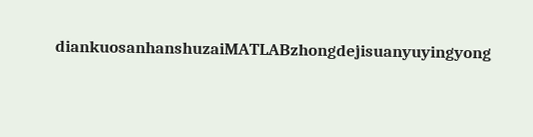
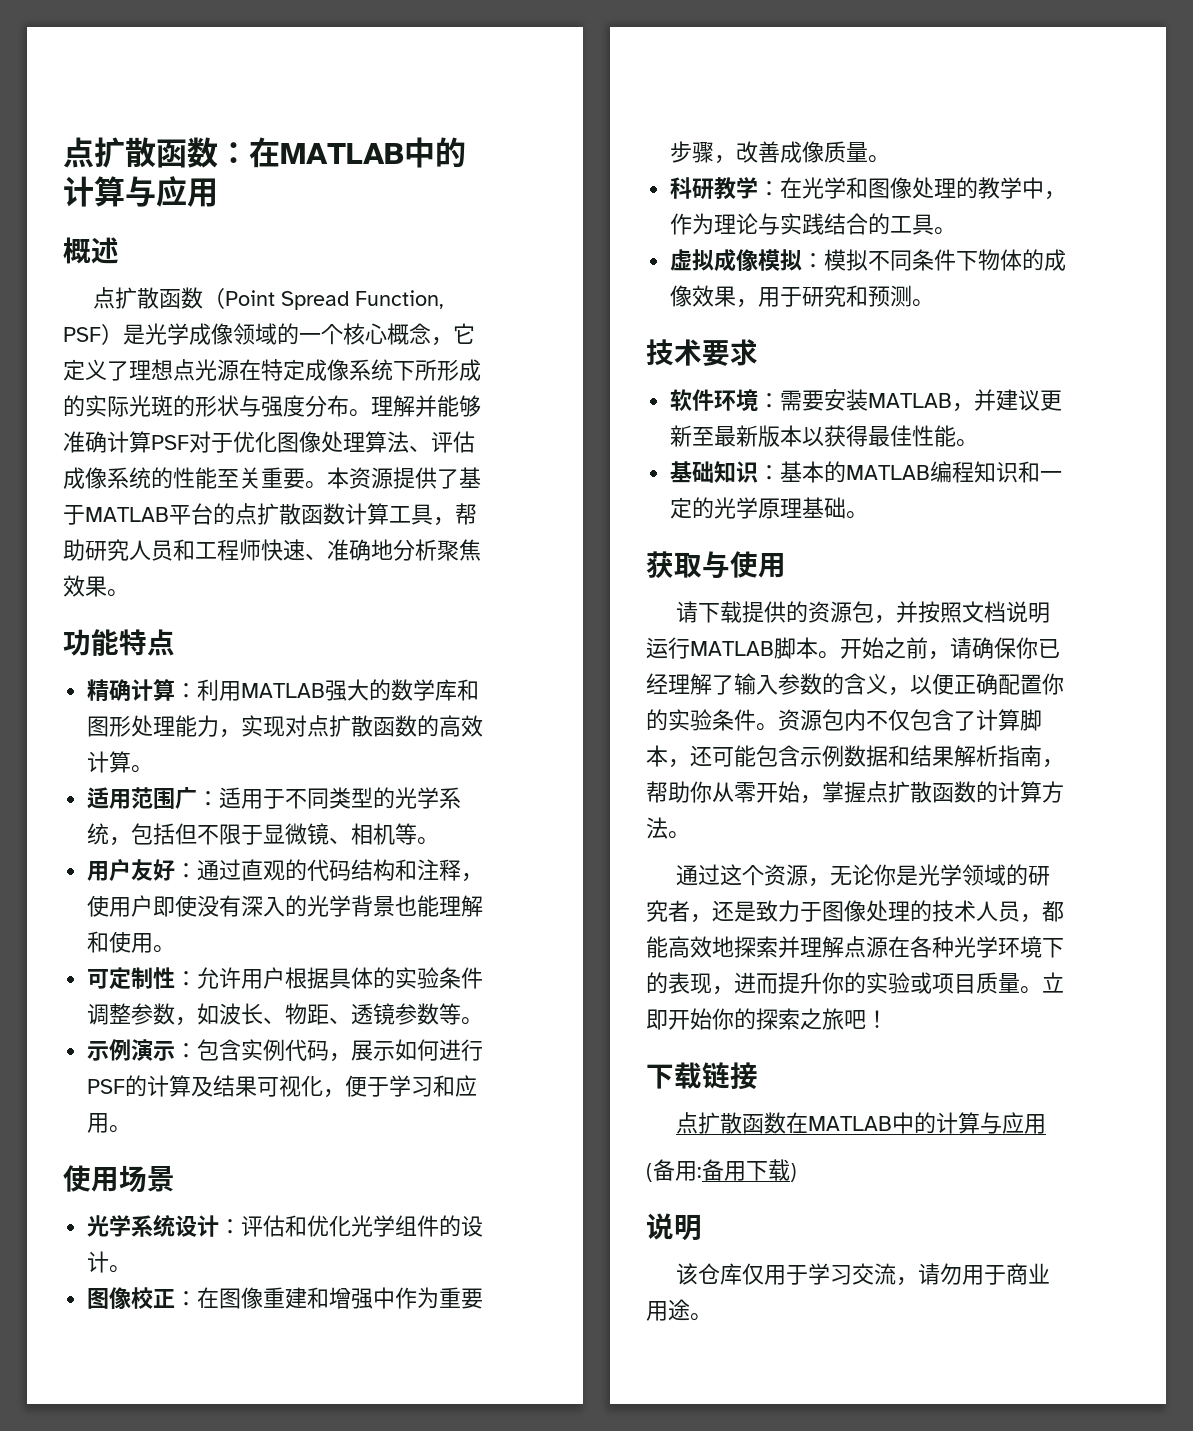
[55,39,492,62] diankuosanhanshuzaiMATLABzhongdejisuanyuyingyong -> [63,137,466,168] [63,176,218,207] [63,237,119,264] [93,287,445,310] [63,323,475,346] [63,359,481,381] [63,395,481,417] [63,431,475,453] [63,467,481,489] [63,503,477,526] [63,539,481,561] [63,575,129,597] [63,629,175,656] [87,679,480,702] [87,715,484,738] [87,751,154,773] [87,787,462,809] [87,823,440,846] [87,859,484,882] [87,895,484,917] [87,931,176,953] [87,967,484,989] [87,1003,484,1026] [87,1039,484,1062] [87,1075,478,1098] [87,1113,132,1133] [63,1165,175,1192] [87,1214,484,1237] [87,1251,132,1273] [87,1287,484,1309] [670,141,891,164] [670,177,1067,200] [670,213,957,235] [670,249,1067,272] [670,285,935,308] [646,339,758,366] [670,389,1063,412] [670,425,979,447] [670,461,1063,483] [670,497,869,519] [646,551,786,579] [676,601,1051,624] [646,637,1060,660] [646,673,1064,696] [646,709,1042,731] [646,745,1064,768] [646,781,1064,804] [646,817,690,839] [676,864,1051,887] [646,900,1064,923] [646,936,1064,958] [646,972,1064,995] [646,1008,888,1030] [646,1062,758,1090] [676,1112,1047,1134] [646,1159,797,1182] [646,1213,702,1241] [676,1263,1051,1286] [646,1299,712,1321] 点扩散函数：在MATLAB中的计算与应用 // 概述 // 点扩散函数（Point Spread Function, PSF）是光学成像领域的一个核心概念，它定义了理想点光源在特定成像系统下所形成的实际光斑的形状与强度分布。理解并能够准确计算PSF对于优化图像处理算法、评估成像系统的性能至关重要。本资源提供了基于MATLAB平台的点扩散函数计算工具，帮助研究人员和工程师快速、准确地分析聚焦效果。 // 功能特点 // 精确计算：利用MATLAB强大的数学库和图形处理能力，实现对点扩散函数的高效计算。 // 适用范围广：适用于不同类型的光学系统，包括但不限于显微镜、相机等。 // 用户友好：通过直观的代码结构和注释，使用户即使没有深入的光学背景也能理解和使用。 // 可定制性：允许用户根据具体的实验条件调整参数，如波长、物距、透镜参数等。 // 示例演示：包含实例代码，展示如何进行PSF的计算及结果可视化，便于学习和应用。 // 使用场景 // 光学系统设计：评估和优化光学组件的设计。 // 图像校正：在图像重建和增强中作为重要步骤，改善成像质量。 // 科研教学：在光学和图像处理的教学中，作为理论与实践结合的工具。 // 虚拟成像模拟：模拟不同条件下物体的成像效果，用于研究和预测。 // 技术要求 // 软件环境：需要安装MATLAB，并建议更新至最新版本以获得最佳性能。 // 基础知识：基本的MATLAB编程知识和一定的光学原理基础。 // 获取与使用 // 请下载提供的资源包，并按照文档说明运行MATLAB脚本。开始之前，请确保你已经理解了输入参数的含义，以便正确配置你的实验条件。资源包内不仅包含了计算脚本，还可能包含示例数据和结果解析指南，帮助你从零开始，掌握点扩散函数的计算方法。 // 通过这个资源，无论你是光学领域的研究者，还是致力于图像处理的技术人员，都能高效地探索并理解点源在各种光学环境下的表现，进而提升你的实验或项目质量。立即开始你的探索之旅吧！ // 下载链接 // 点扩散函数在MATLAB中的计算与应用 // (备用:备用下载) // 说明 // 该仓库仅用于学习交流，请勿用于商业用途。

